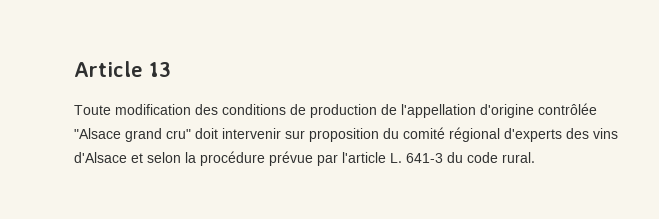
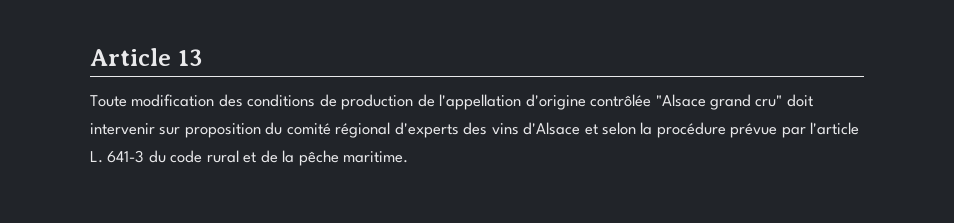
[502,152,535,163] rural. -> [206,150,409,166] rural et de la pêche maritime.

